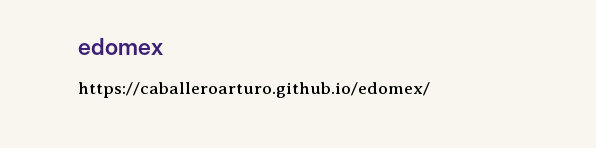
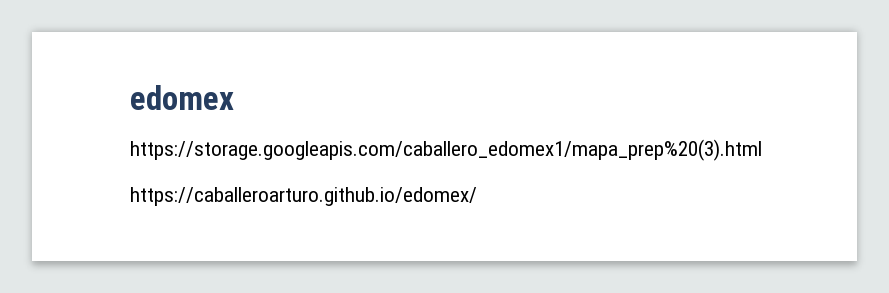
(163, 46) none -> [130,139,762,161] // https://storage.googleapis.com/caballero_edomex1/mapa_prep%20(3).html

